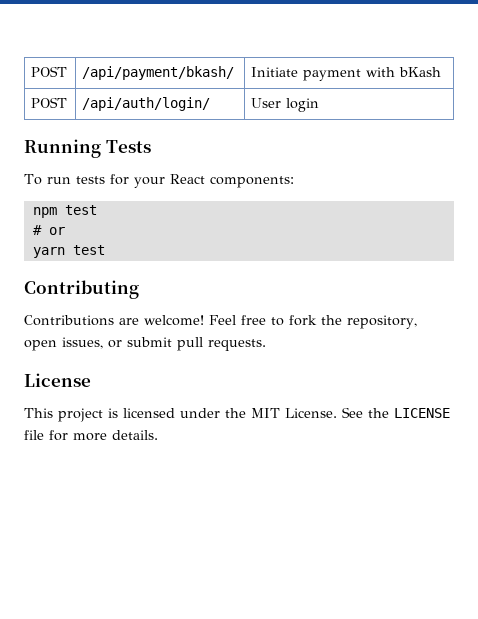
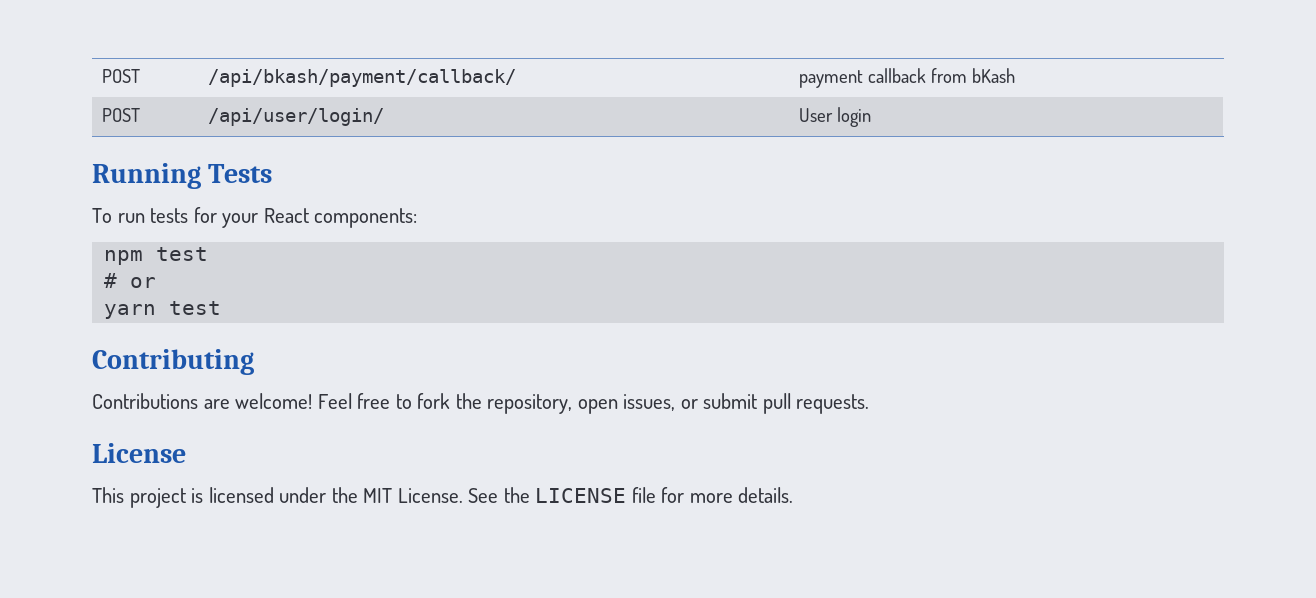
[30,66,67,77] [81,66,234,80] [250,67,395,81] POST | /api/payment/bkash/ | Initiate payment with -> [102,69,141,83] [208,69,517,87] [799,68,968,88] POST | /api/bkash/payment/callback/ | payment callback from
[81,97,210,111] /api/auth/login/ -> [208,108,385,126] /api/user/login/

